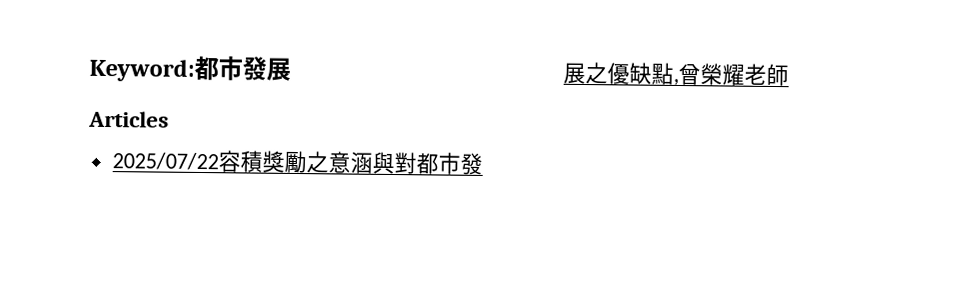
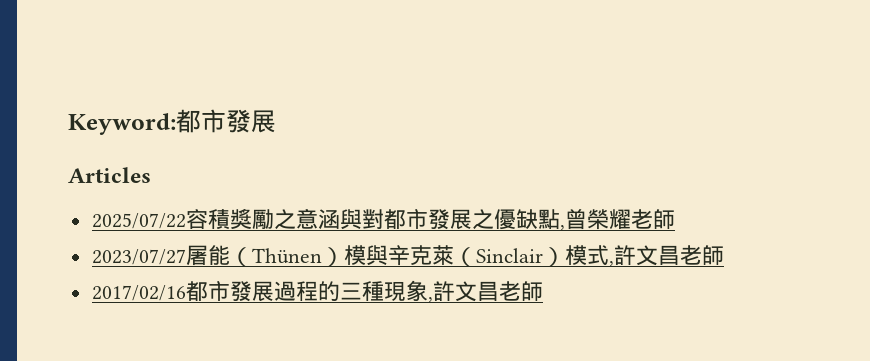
(789, 75) none -> [91,245,724,267] [91,280,543,302] // 2023/07/27屠能（Thünen）模與辛克萊（Sinclair）模式,許文昌老師 // 2017/02/16都市發展過程的三種現象,許文昌老師

